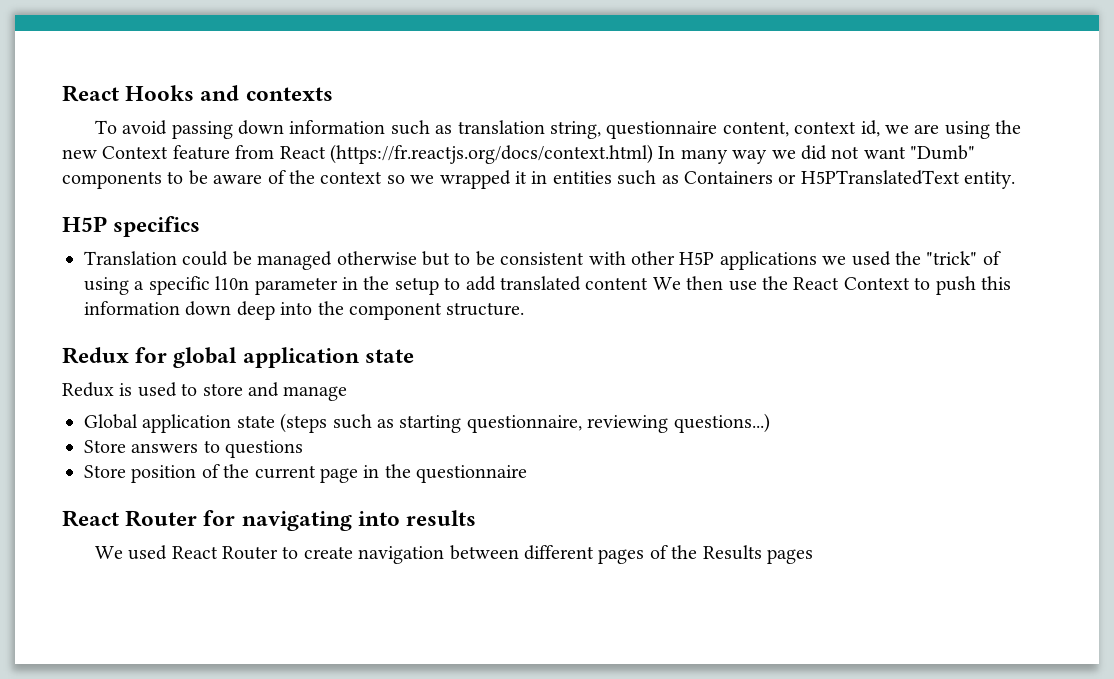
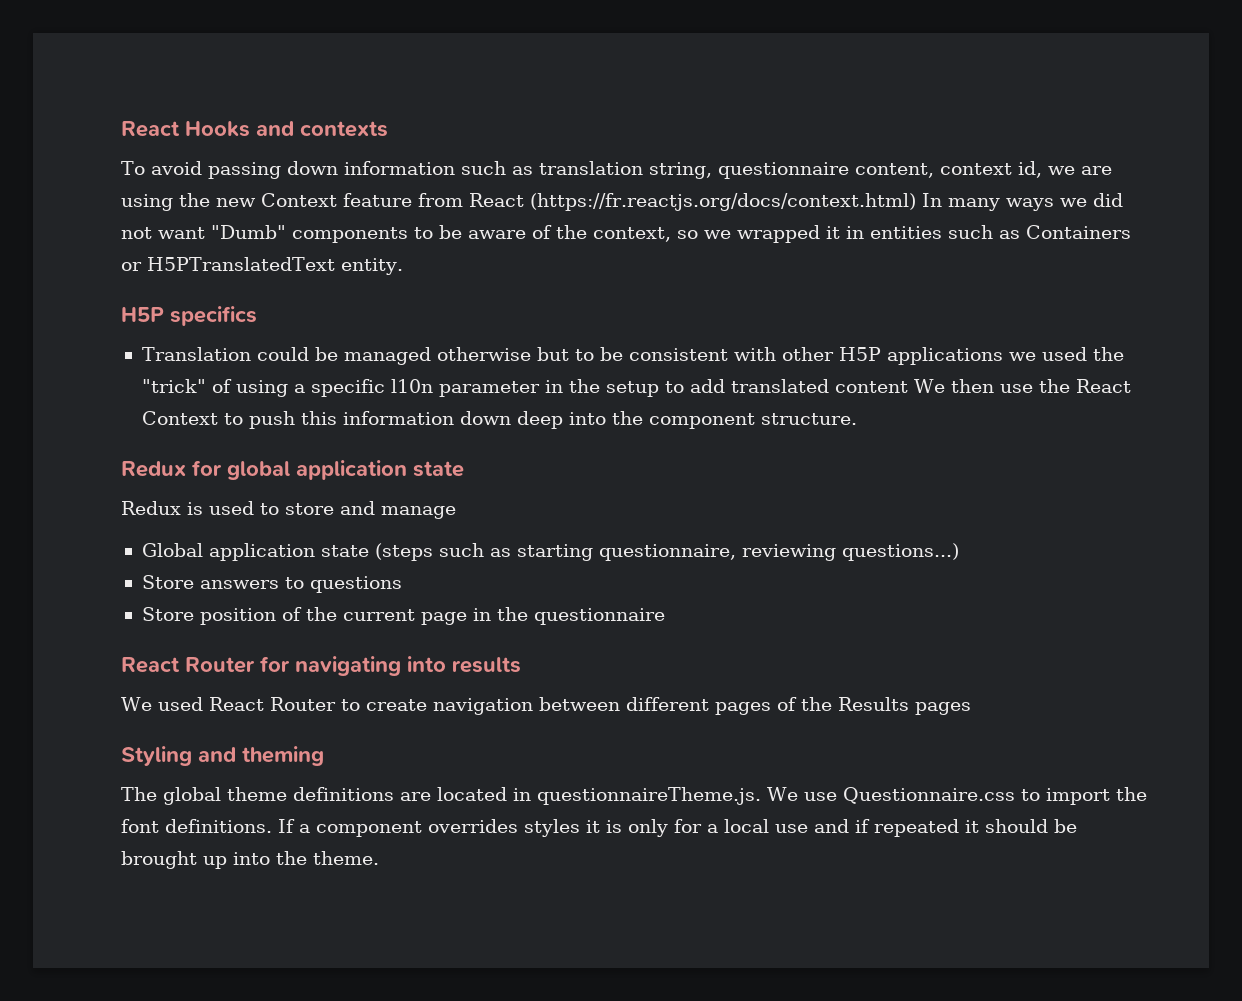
[732,150,768,164] way -> [1005,198,1054,211] ways
[320,171,383,184] context -> [593,227,671,242] context,
(814, 556) none -> [121,746,324,766] [121,787,1147,805] [121,819,1077,837] [121,851,379,869] // Styling and theming // The global theme definitions are located in questionnaireTheme.js. We use Questionnaire.css to import the font definitions. If a component overrides styles it is only for a local use and if repeated it should be brought up into the theme.

